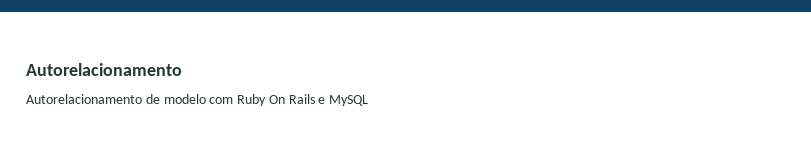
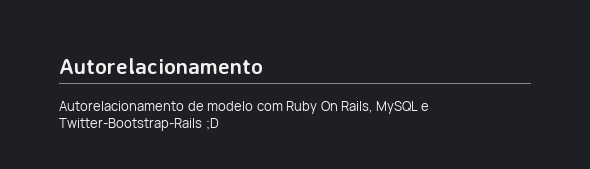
[288,94,369,106] Rails e MySQL -> [341,101,430,114] [59,118,219,131] Rails, MySQL e Twitter-Bootstrap-Rails ;D

